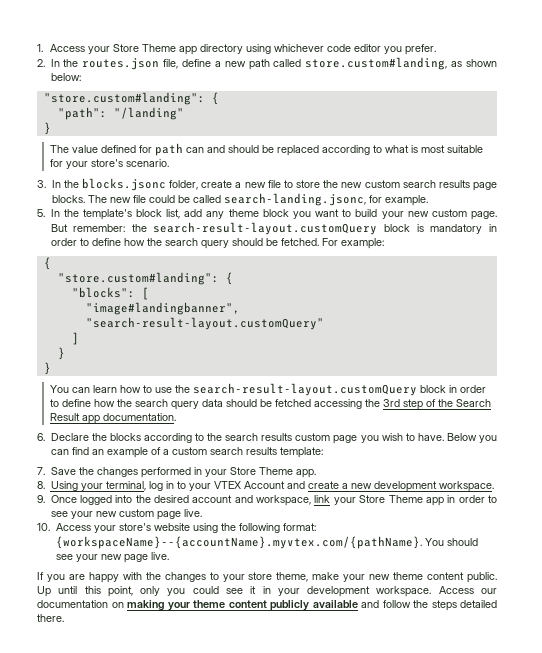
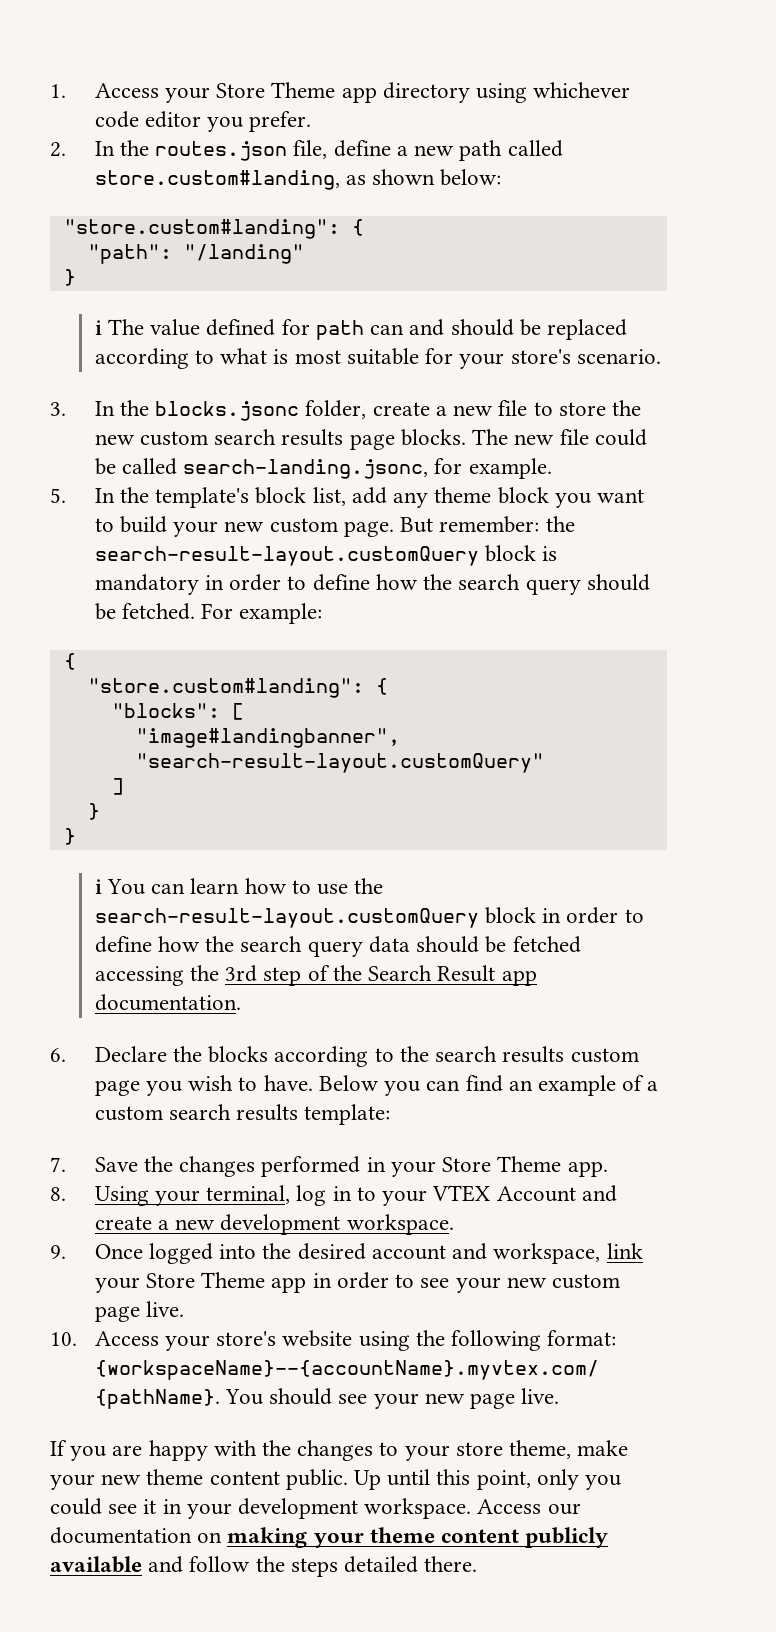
(51, 128) none -> [94,320,102,335] ℹ
(51, 368) none -> [94,879,102,894] ℹ

